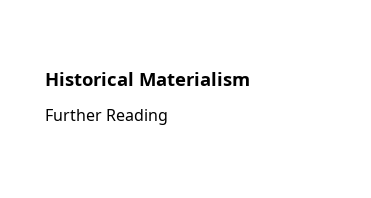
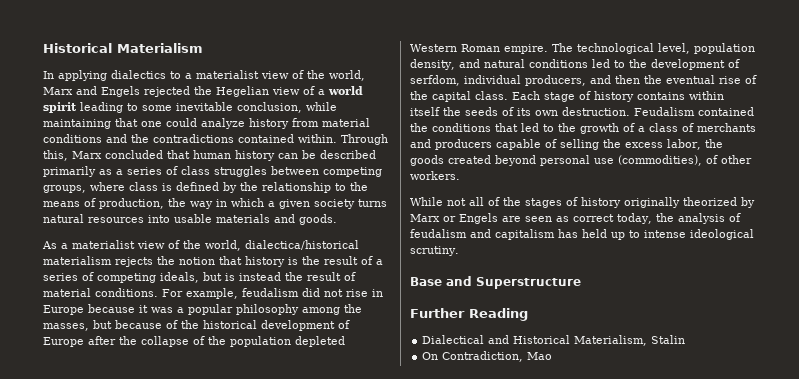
[45,109,169,125] Further Reading -> [43,70,365,81] [43,86,363,97] [43,102,337,113] [43,118,370,129] [43,134,388,145] [43,150,376,161] [43,166,382,177] [43,182,368,193] [43,198,387,209] [43,214,337,225] [42,240,359,251] [43,256,383,267] [43,272,356,283] [43,288,383,299] [43,304,362,315] [43,320,350,331] [43,336,345,347] [410,43,755,54] [410,59,740,70] [410,75,757,86] [410,91,724,102] [410,107,754,116] [410,123,756,134] [410,139,723,150] [410,155,752,166] [410,171,460,180] [410,197,755,208] [410,213,741,224] [410,229,754,240] [410,246,459,256] [410,276,581,289] [410,308,528,321] [422,335,686,346] [422,351,553,362] In applying dialectics to a materialist view of the world, Marx and Engels rejected the Hegelian view of a world spirit leading to some inevitable conclusion, while maintaining that one could analyze history from material conditions and the contradictions contained within. Through this, Marx concluded that human history can be described primarily as a series of class struggles between competing groups, where class is defined by the relationship to the means of production, the way in which a given society turns natural resources into usable materials and goods. // As a materialist view of the world, dialectica/historical materialism rejects the notion that history is the result of a series of competing ideals, but is instead the result of material conditions. For example, feudalism did not rise in Europe because it was a popular philosophy among the masses, but because of the historical development of Europe after the collapse of the population depleted Western Roman empire. The technological level, population density, and natural conditions led to the development of serfdom, individual producers, and then the eventual rise of the capital class. Each stage of history contains within itself the seeds of its own destruction. Feudalism contained the conditions that led to the growth of a class of merchants and producers capable of selling the excess labor, the goods created beyond personal use (commodities), of other workers. // While not all of the stages of history originally theorized by Marx or Engels are seen as correct today, the analysis of feudalism and capitalism has held up to intense ideological scrutiny. // Base and Superstructure // Further Reading // Dialectical and Historical Materialism, Stalin // On Contradiction, Mao

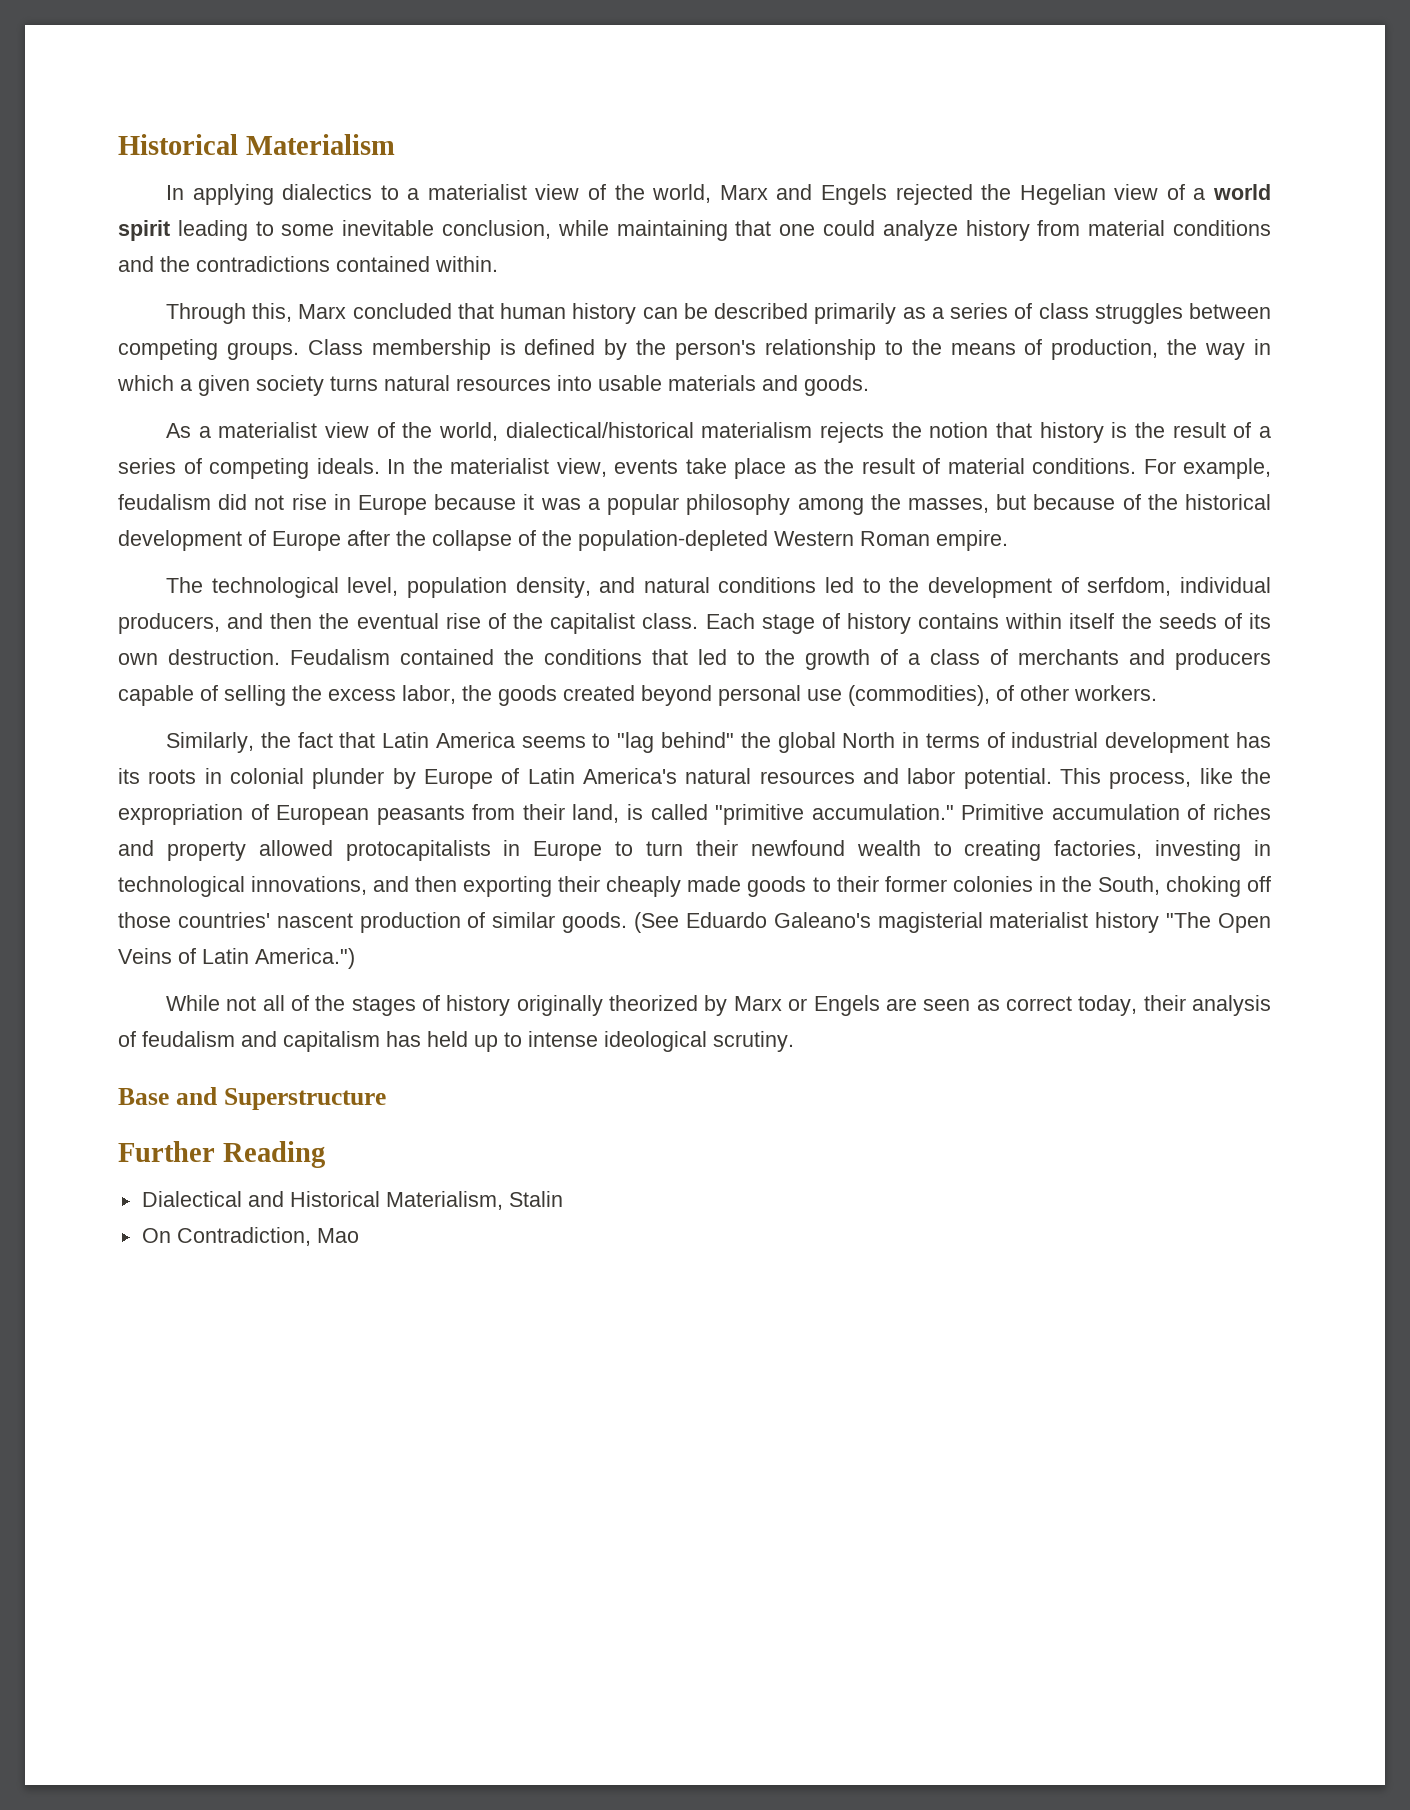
(337, 138) none -> (498, 264) //
[43,182,158,193] groups, where class -> [226,339,491,360] groups. Class membership
(258, 186) none -> [675,340,757,360] person's
[245,240,359,250] dialectica/historical -> [505,422,694,438] dialectical/historical
[160,272,281,283] ideals, but is instead -> [316,458,817,479] ideals. In the materialist view, events take place as
[230,336,345,347] population depleted -> [578,530,768,551] population-depleted
(548, 49) none -> (1008, 540) //
[432,91,471,102] capital -> [550,613,636,634] capitalist
(460, 175) none -> [165,732,1271,753] [118,768,1271,789] [118,804,1271,825] [118,840,1271,861] [118,876,1271,897] [118,912,1271,933] [118,948,355,969] // Similarly, the fact that Latin America seems to "lag behind" the global North in terms of industrial development has its roots in colonial plunder by Europe of Latin America's natural resources and labor potential. This process, like the expropriation of European peasants from their land, is called "primitive accumulation." Primitive accumulation of riches and property allowed protocapitalists in Europe to turn their newfound wealth to creating factories, investing in technological innovations, and then exporting their cheaply made goods to their former colonies in the South, choking off those countries' nascent production of similar goods. (See Eduardo Galeano's magisterial materialist history "The Open Veins of Latin America.")
[655,213,674,222] the -> [1143,995,1186,1011] their

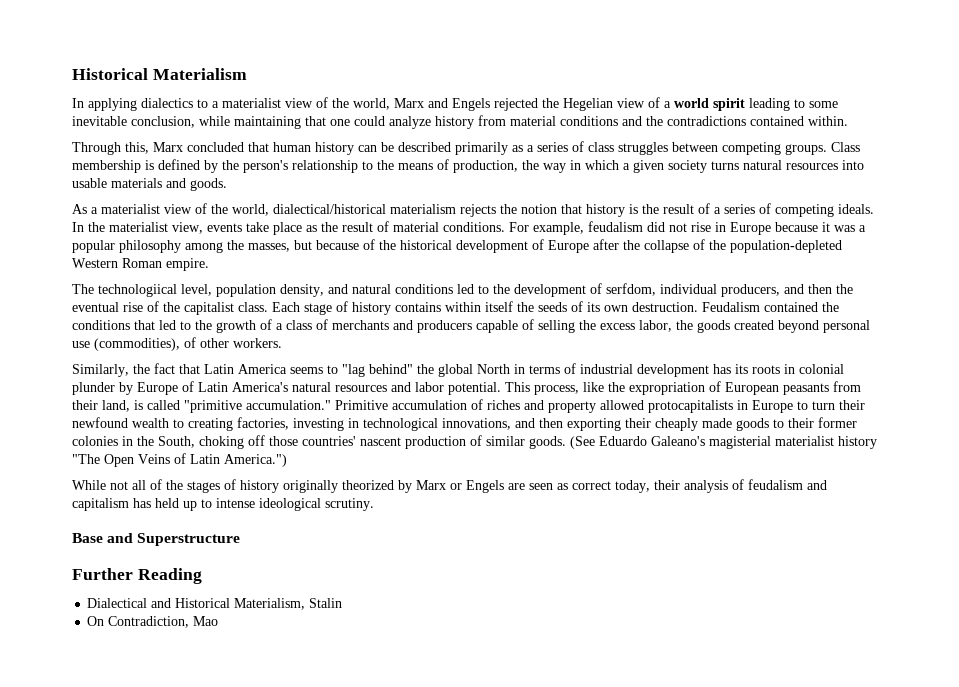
[211,577,339,598] technological -> [98,284,177,297] technologiical

